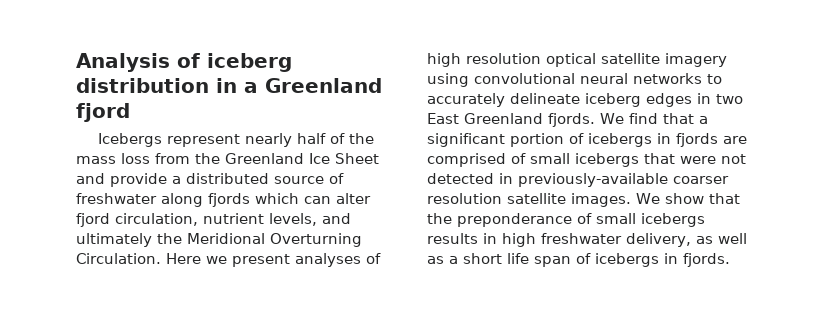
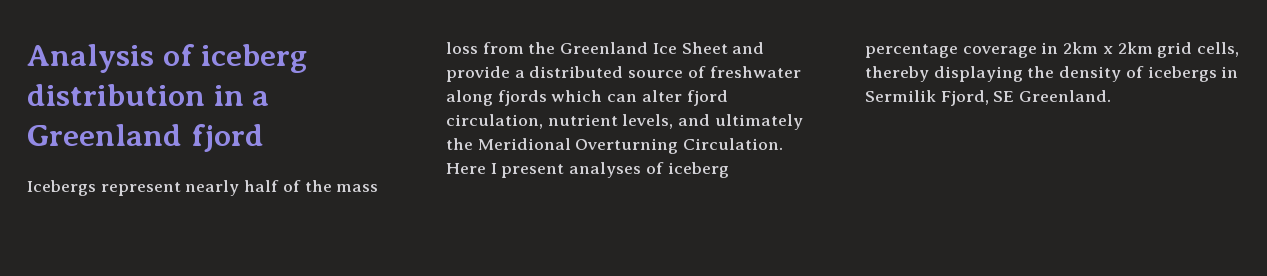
[206,256,227,264] we -> [490,163,497,174] I
[427,53,727,67] [427,73,722,87] [427,93,743,107] [427,113,708,127] [427,133,747,147] [427,153,746,167] [427,173,729,187] [427,193,740,207] [427,213,705,227] [427,233,747,247] [427,253,730,267] high resolution optical satellite imagery using convolutional neural networks to accurately delineate iceberg edges in two East Greenland fjords. We find that a significant portion of icebergs in fjords are comprised of small icebergs that were not detected in previously-available coarser resolution satellite images. We show that the preponderance of small icebergs results in high freshwater delivery, as well as a short life span of icebergs in fjords. -> [667,162,729,178] [865,42,1240,58] [865,66,1239,82] [865,90,1112,106] iceberg percentage coverage in 2km x 2km grid cells, thereby displaying the density of icebergs in Sermilik Fjord, SE Greenland.

